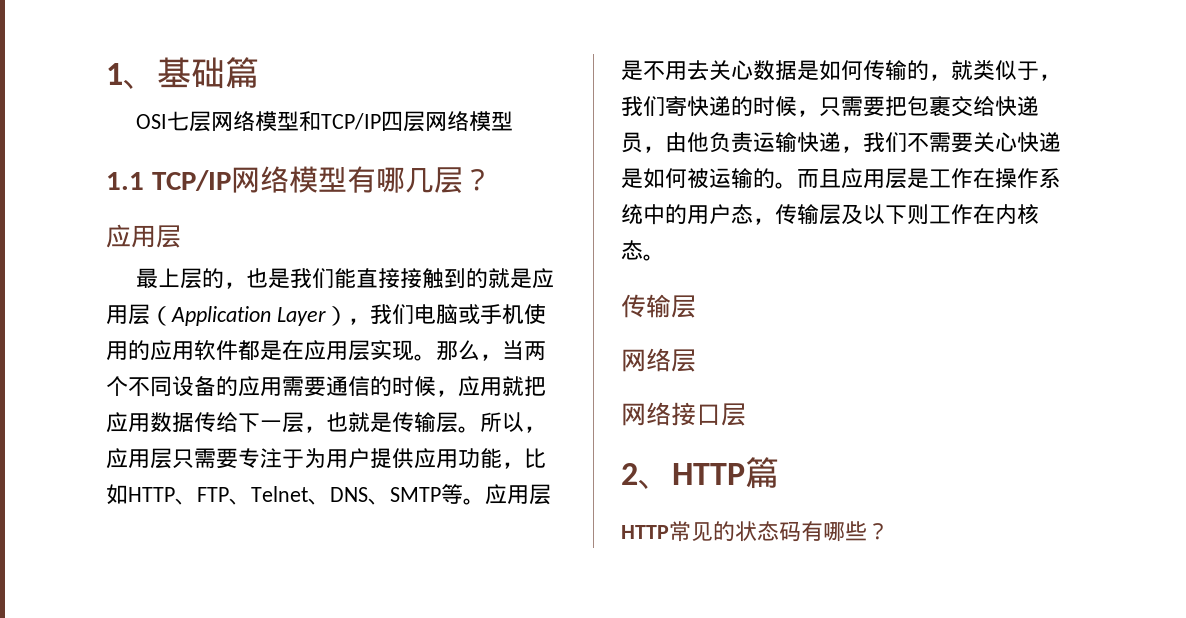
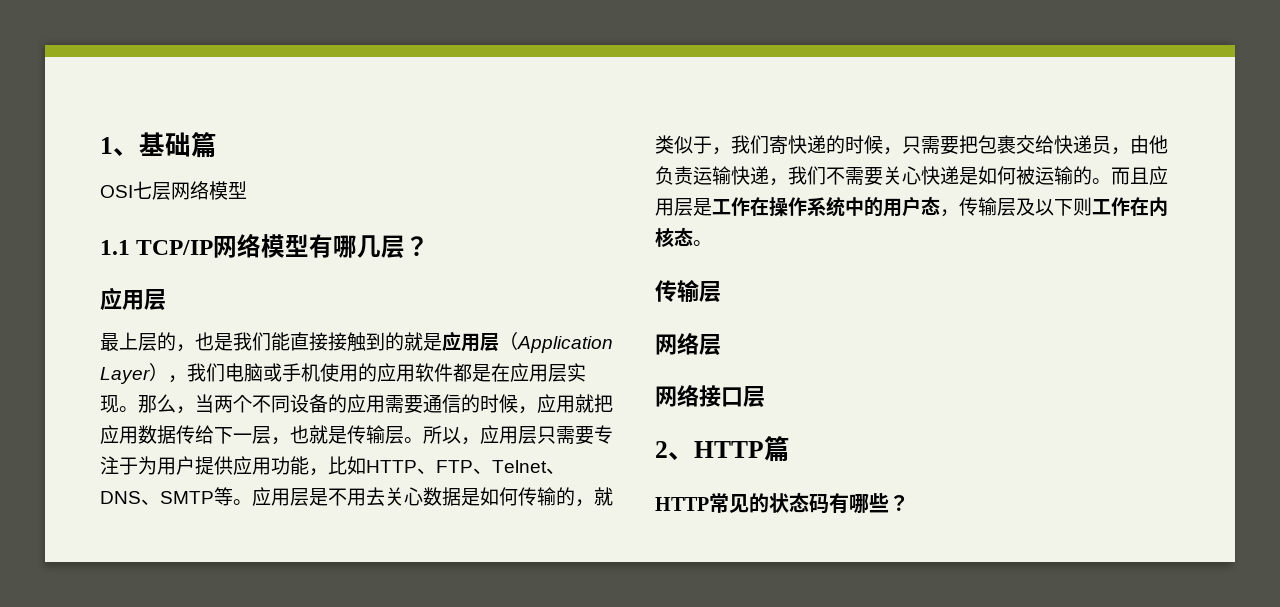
[299,111,514,132] 和TCP/IP四层网络模型 -> (247, 190) none

